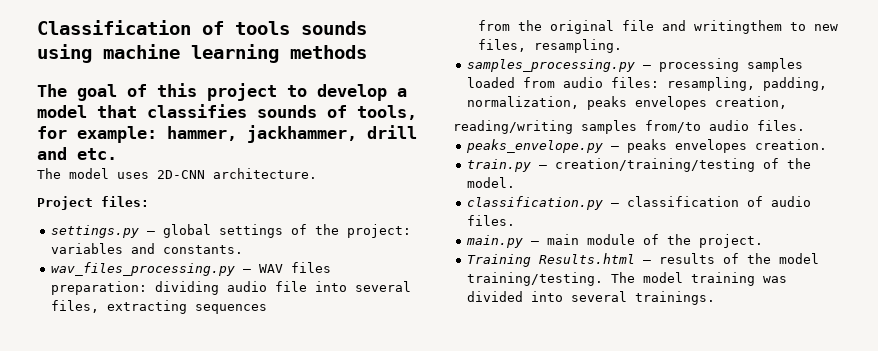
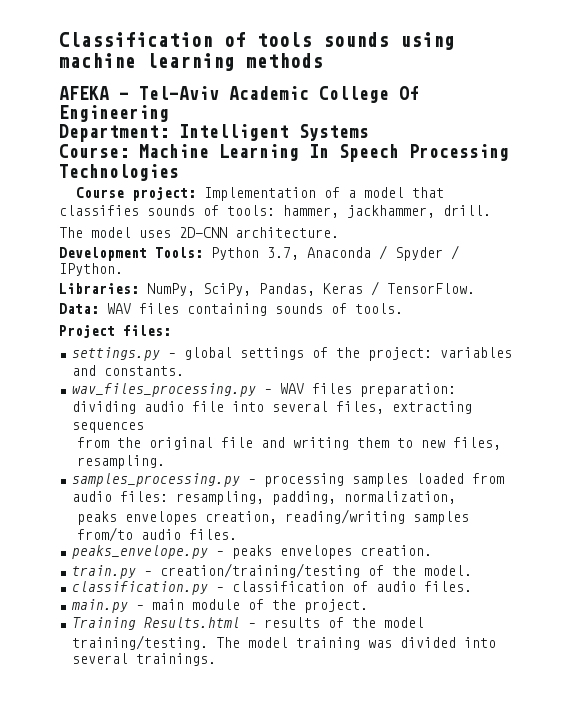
[37,83,387,101] The goal of this project to develop -> [59,86,419,103] [59,105,169,122] [59,124,369,142] [59,144,509,162] [59,164,179,181] [75,187,340,201] AFEKA - Tel-Aviv Academic College Of Engineering // Department: Intelligent Systems // Course: Machine Learning In Speech Processing Technologies // Course project: Implementation of
[357,105,417,120] [37,125,417,143] [37,147,117,160] tools, for example: hammer, jackhammer, drill and etc. -> [227,205,491,218] tools: hammer, jackhammer, drill.
(317, 173) none -> [59,245,459,261] [59,263,123,276] [59,281,475,296] [59,303,403,316] // Development Tools: Python 3.7, Anaconda / Spyder / IPython. // Libraries: NumPy, SciPy, Pandas, Keras / TensorFlow. // Data: WAV files containing sounds of tools.
[693,20,782,34] writingthem -> [293,437,390,450] writing them
(580, 102) none -> (456, 497) //
(788, 102) // -> (278, 517) none

